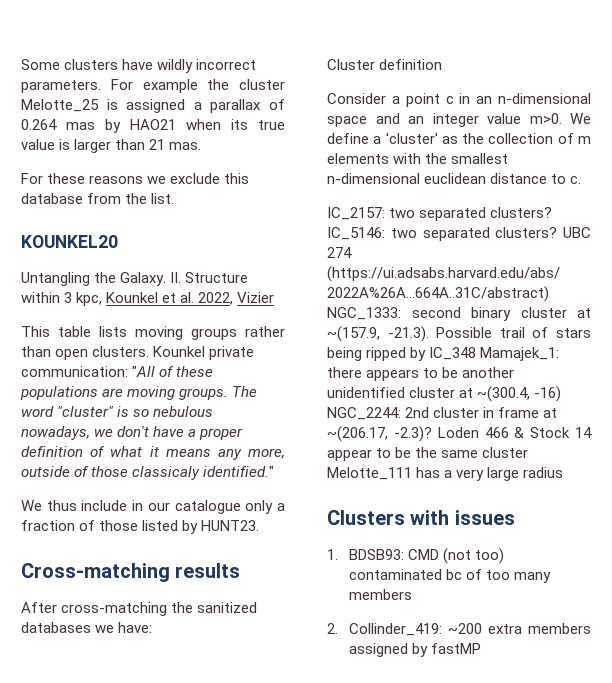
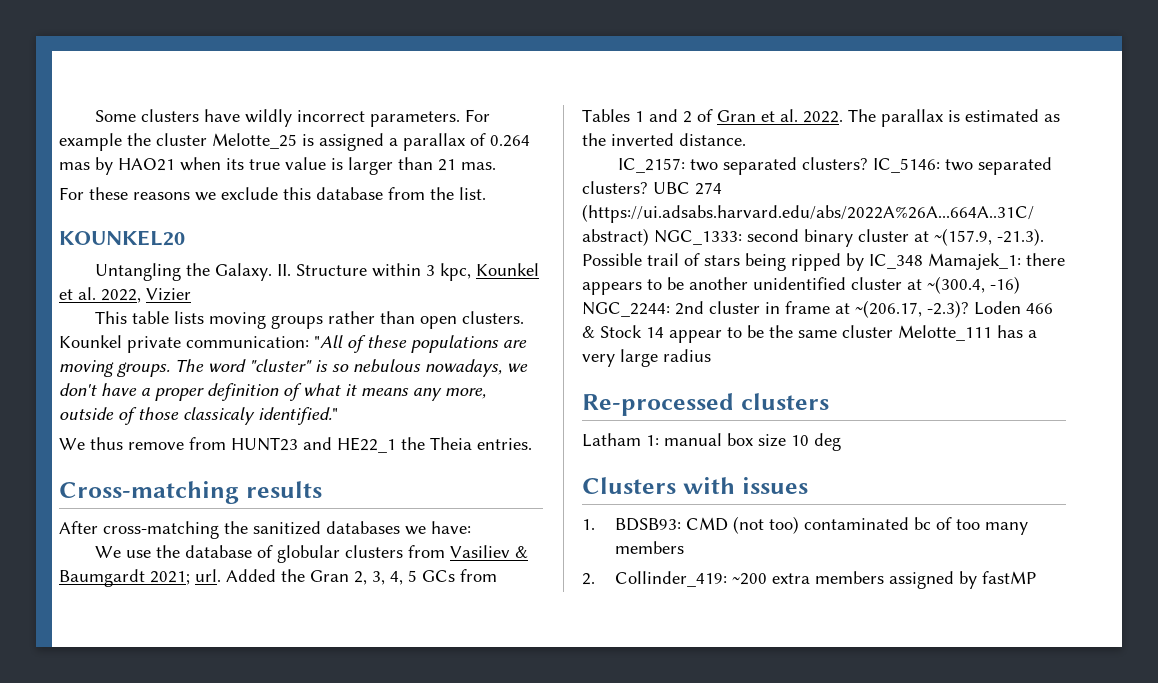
[81,500,285,514] [21,520,260,534] include in our catalogue only a fraction of those listed by HUNT23. -> [128,437,532,453] remove from HUNT23 and HE22_1 the Theia entries.
[327,59,443,70] [327,93,591,107] [327,113,591,127] [327,133,591,144] [327,153,509,164] [327,173,582,184] Cluster definition // Consider a point c in an n-dimensional space and an integer value m>0. We define a 'cluster' as the collection of m elements with the smallest n-dimensional euclidean distance to c. -> [95,545,529,563] [59,569,497,587] [582,109,1060,127] [582,133,746,146] We use the database of globular clusters from Vasiliev & Baumgardt 2021; url. Added the Gran 2, 3, 4, 5 GCs from Tables 1 and 2 of Gran et al. 2022. The parallax is estimated as the inverted distance.
(564, 472) none -> [582,393,829,416] [582,433,841,451] // Re-processed clusters // Latham 1: manual box size 10 deg

